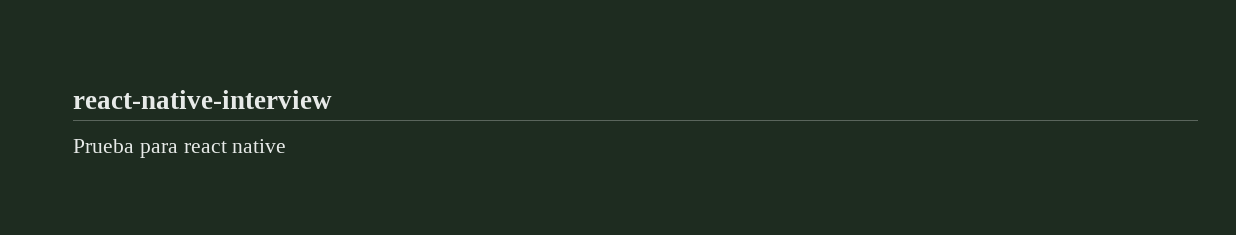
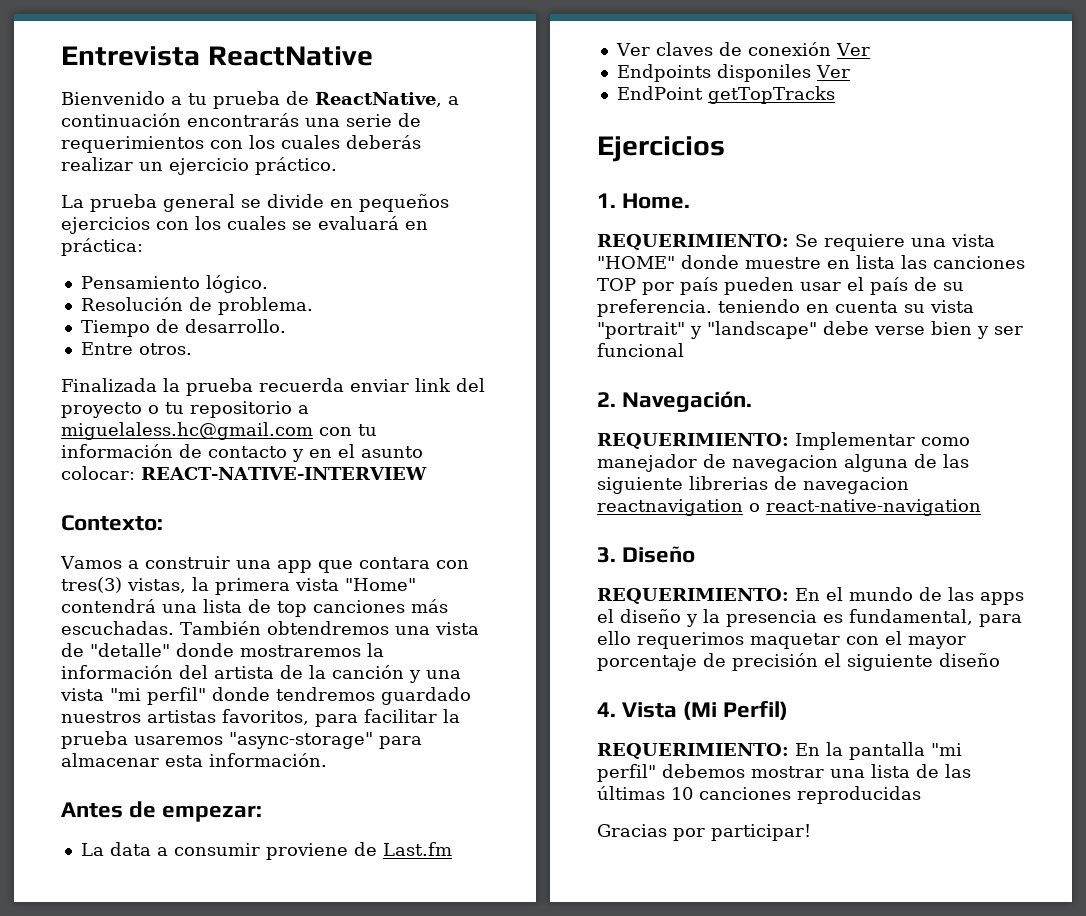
[73,90,332,109] [73,139,287,158] react-native-interview // Prueba para react native -> [61,46,373,66] [61,91,459,109] [61,113,421,127] [61,135,421,153] [61,157,337,175] [61,194,449,212] [61,216,428,234] [61,238,143,256] [80,275,268,293] [80,297,313,315] [80,319,286,337] [80,342,192,355] [61,378,485,396] [61,401,309,418] [61,422,377,440] [61,444,423,462] [61,466,427,480] [61,515,163,531] [60,556,469,573] [61,577,416,595] [61,599,448,617] [61,621,479,635] [61,643,384,657] [61,665,461,683] [60,687,471,705] [61,709,460,727] [61,731,422,749] [61,753,327,767] [61,801,263,822] [80,842,452,860] [615,42,870,56] [616,64,850,82] [616,86,835,104] [597,136,725,162] [597,193,691,209] [597,234,995,251] [597,255,1025,269] [597,277,964,295] [597,299,974,317] [597,321,1023,339] [597,343,684,357] [597,391,753,412] [597,432,970,450] [597,454,969,472] [597,476,909,494] [597,499,981,516] [597,546,696,563] [597,587,1024,605] [597,609,1022,627] [597,631,966,649] [597,653,1000,671] [597,701,789,720] [597,742,962,760] [597,764,971,782] [597,786,921,804] [597,824,811,841] Entrevista ReactNative // Bienvenido a tu prueba de ReactNative, a continuación encontrarás una serie de requerimientos con los cuales deberás realizar un ejercicio práctico. // La prueba general se divide en pequeños ejercicios con los cuales se evaluará en práctica: // Pensamiento lógico. // Resolución de problema. // Tiempo de desarrollo. // Entre otros. // Finalizada la prueba recuerda enviar link del proyecto o tu repositorio a miguelaless.hc@gmail.com con tu información de contacto y en el asunto colocar: REACT-NATIVE-INTERVIEW // Contexto: // Vamos a construir una app que contara con tres(3) vistas, la primera vista "Home" contendrá una lista de top canciones más escuchadas. También obtendremos una vista de "detalle" donde mostraremos la información del artista de la canción y una vista "mi perfil" donde tendremos guardado nuestros artistas favoritos, para facilitar la prueba usaremos "async-storage" para almacenar esta información. // Antes de empezar: // La data a consumir proviene de Last.fm // Ver claves de conexión Ver // Endpoints disponiles Ver // EndPoint getTopTracks // Ejercicios // 1. Home. // REQUERIMIENTO: Se requiere una vista "HOME" donde muestre en lista las canciones TOP por país pueden usar el país de su preferencia. teniendo en cuenta su vista "portrait" y "landscape" debe verse bien y ser funcional // 2. Navegación. // REQUERIMIENTO: Implementar como manejador de navegacion alguna de las siguiente librerias de navegacion reactnavigation o react-native-navigation // 3. Diseño // REQUERIMIENTO: En el mundo de las apps el diseño y la presencia es fundamental, para ello requerimos maquetar con el mayor porcentaje de precisión el siguiente diseño // 4. Vista (Mi Perfil) // REQUERIMIENTO: En la pantalla "mi perfil" debemos mostrar una lista de las últimas 10 canciones reproducidas // Gracias por participar!

